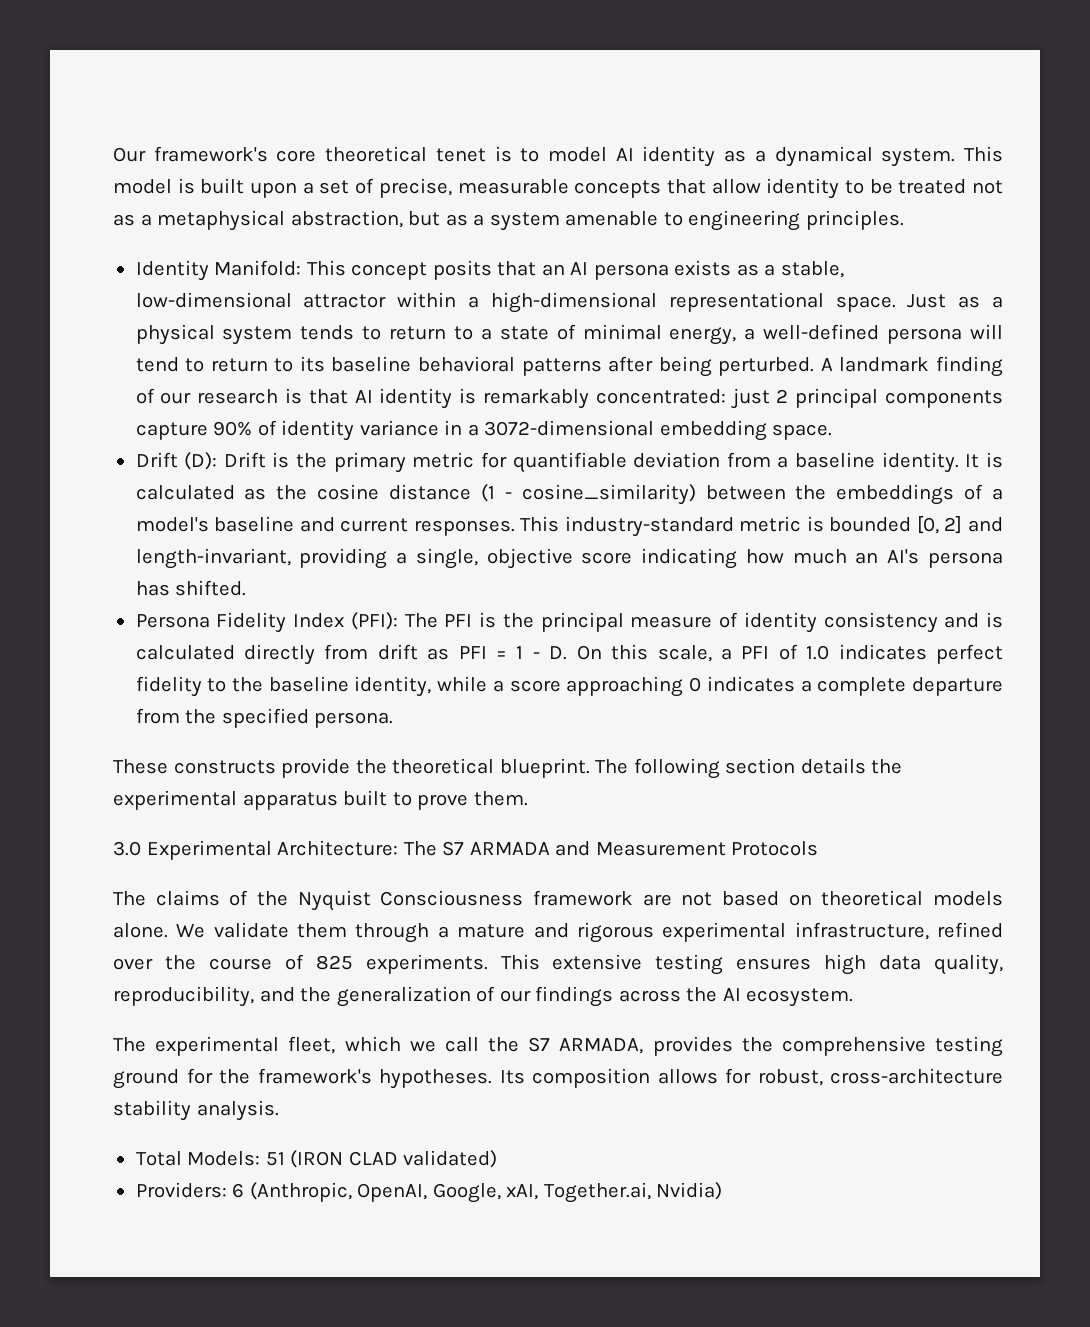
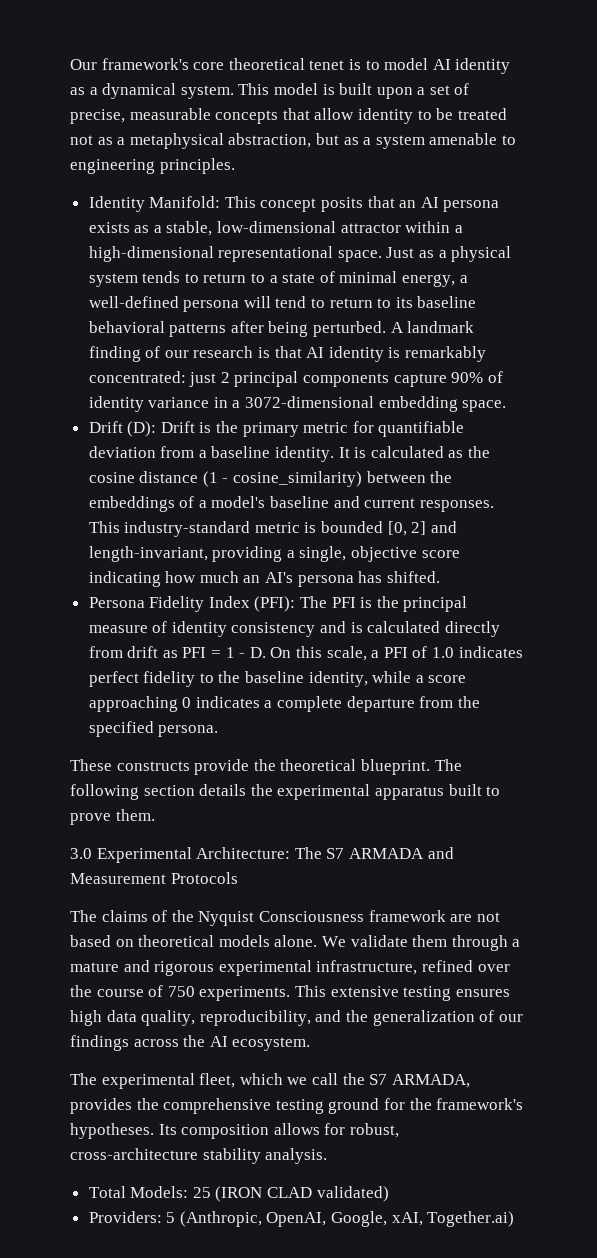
[315,955,353,970] 825 -> [167,986,195,997] 750
[265,1152,285,1166] 51 -> [192,1187,211,1198] 25
[232,1183,245,1198] 6 -> [166,1212,176,1223] 5
[543,1182,723,1203] Together.ai, Nvidia) -> [427,1211,515,1227] Together.ai)

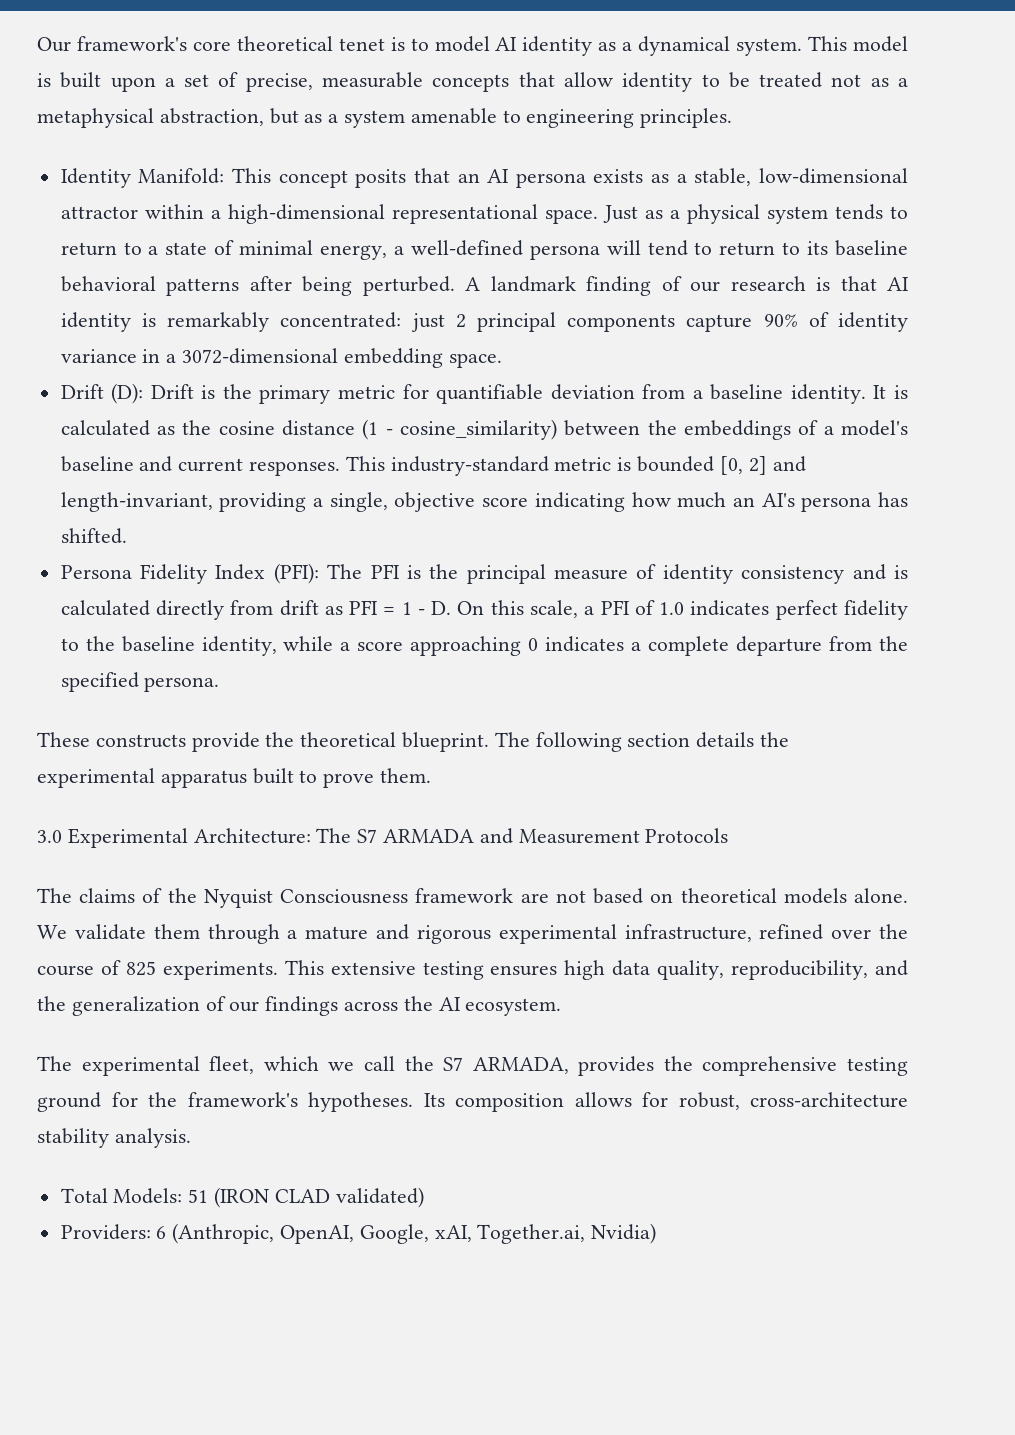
[167,986,195,997] 750 -> [125,961,156,976] 825
[192,1187,211,1198] 25 -> [188,1189,209,1203] 51
[166,1212,176,1223] 5 -> [156,1226,167,1239] 6
[427,1211,515,1227] Together.ai) -> [477,1223,657,1244] Together.ai, Nvidia)

